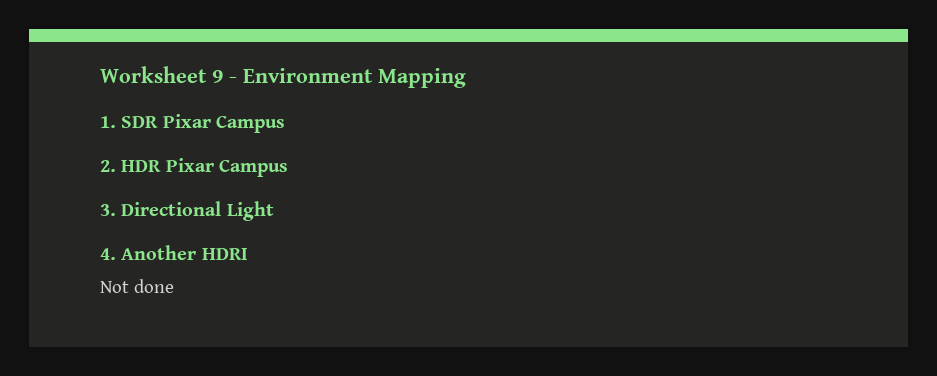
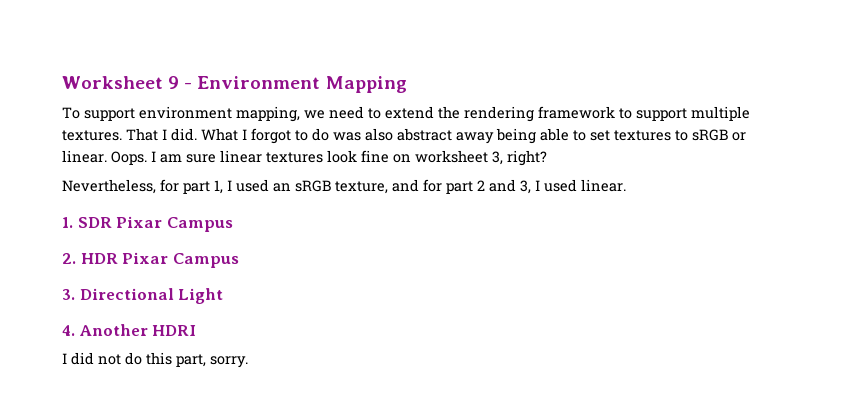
(466, 78) none -> [62,106,750,122] [62,128,746,144] [62,150,547,166] [62,179,626,194] // To support environment mapping, we need to extend the rendering framework to support multiple textures. That I did. What I forgot to do was also abstract away being able to set textures to sRGB or linear. Oops. I am sure linear textures look fine on worksheet 3, right? // Nevertheless, for part 1, I used an sRGB texture, and for part 2 and 3, I used linear.
[100,279,174,293] Not done -> [62,352,248,368] I did not do this part, sorry.

